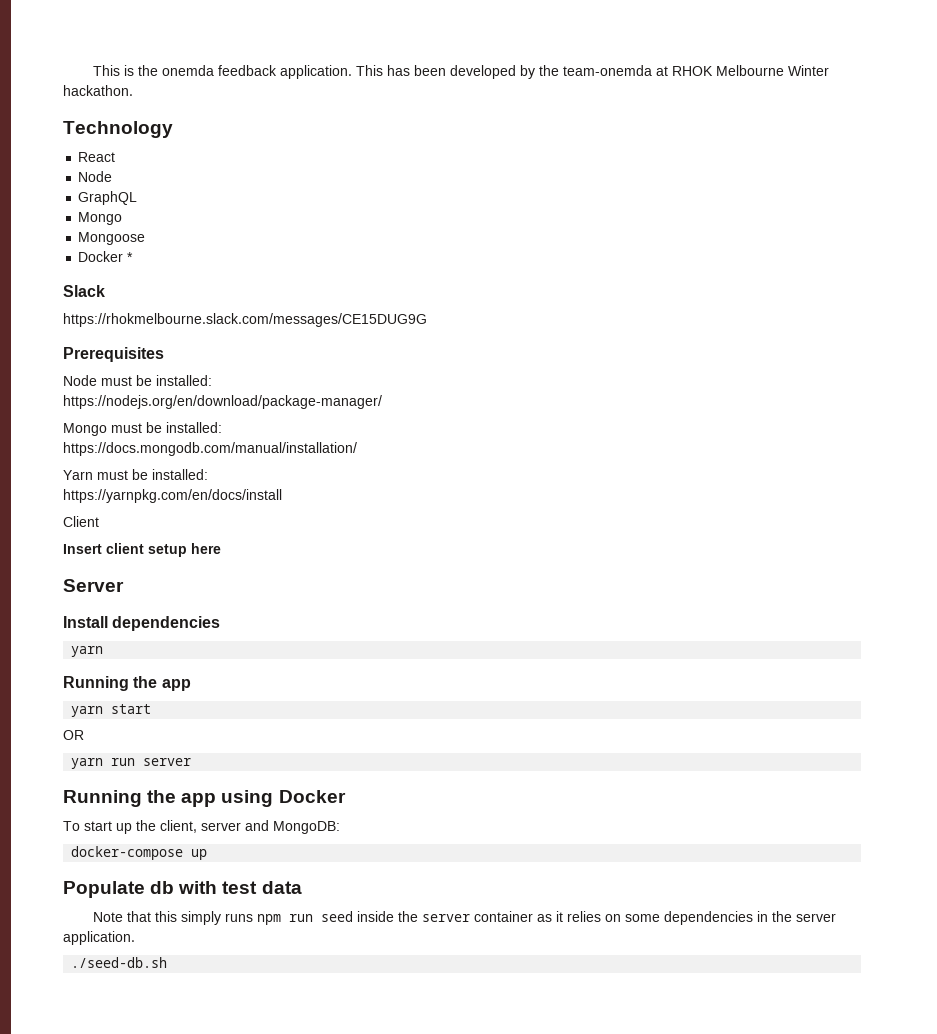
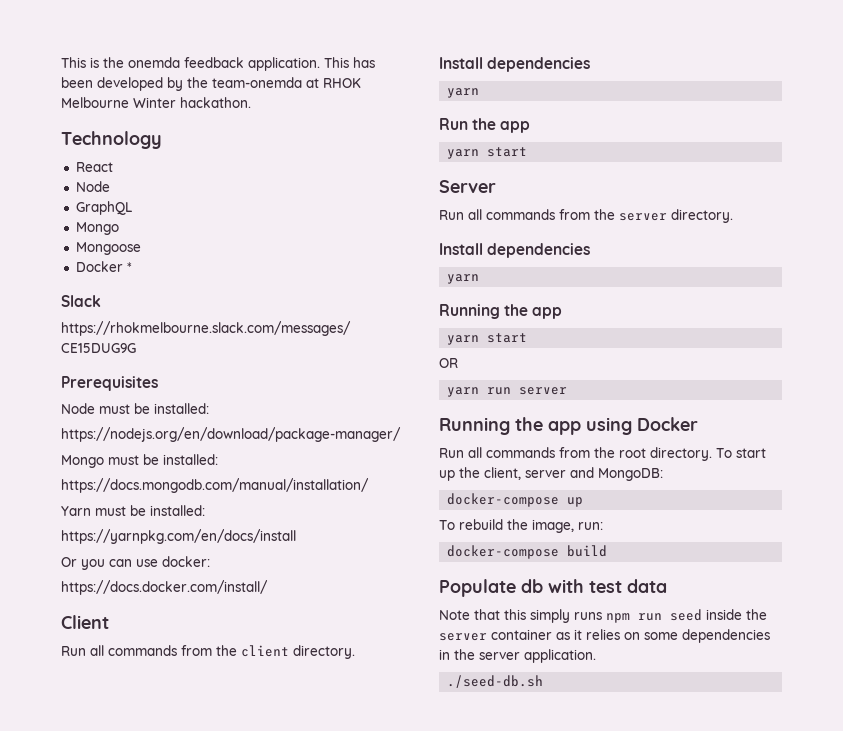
[63,516,99,527] [63,543,221,557] [63,579,124,592] Client // Insert client setup here // Server -> [61,556,210,570] [61,580,268,595] [61,615,109,629] [61,645,355,659] [439,57,591,72] [447,88,480,98] [439,118,531,133] [447,147,528,159] [439,180,496,193] [439,209,733,223] Or you can use docker: // https://docs.docker.com/install/ // Client // Run all commands from the client directory. // Install dependencies // yarn // Run the app // yarn start // Server // Run all commands from the server directory.
(346, 796) none -> [439,447,712,461] Run all commands from the root directory.
(208, 854) none -> [439,519,603,533] [447,545,608,559] // To rebuild the image, run: // docker-compose build

